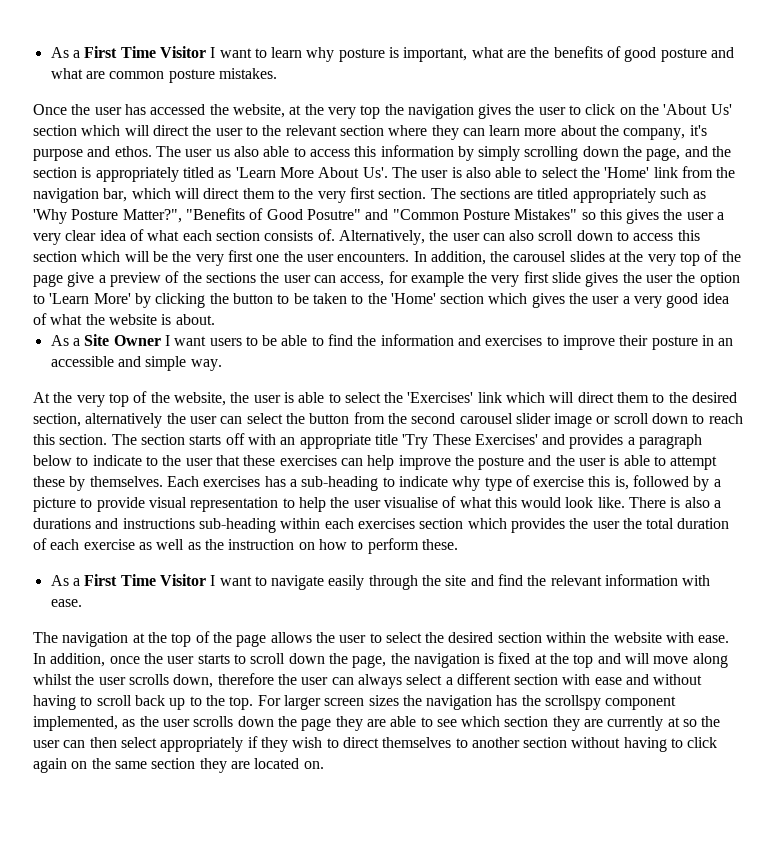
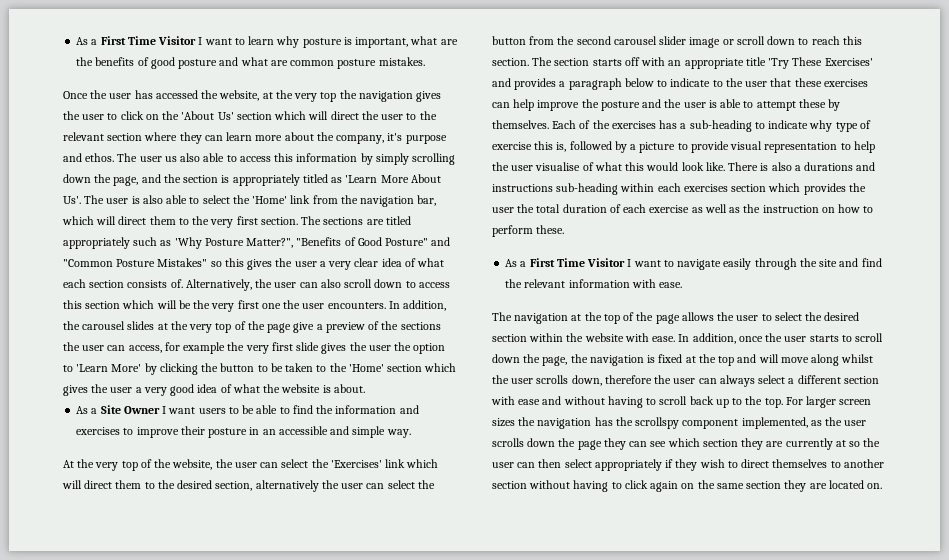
[306,209,361,220] Posutre" -> [385,238,429,246] Posture"
[283,392,341,403] is able to -> [260,462,279,468] can
(199, 481) none -> [579,120,610,129] of the
[366,716,433,727] are able to -> [629,441,648,447] can

